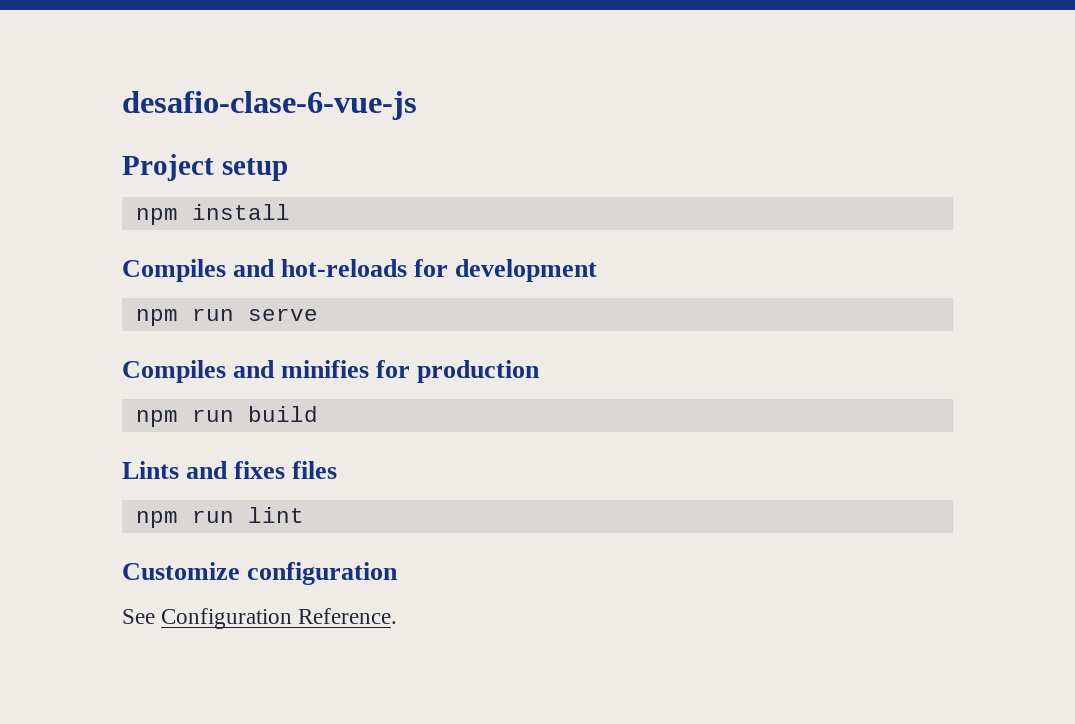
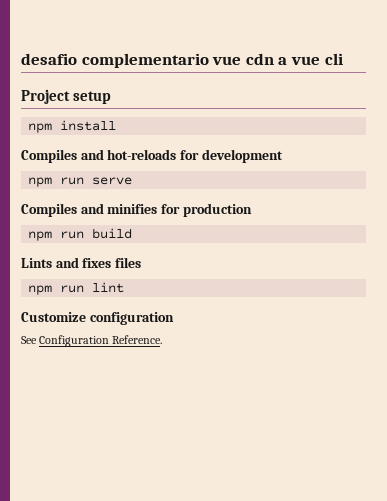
[122,91,417,120] desafio-clase-6-vue-js -> [21,53,343,68] desafio complementario vue cdn a vue cli

